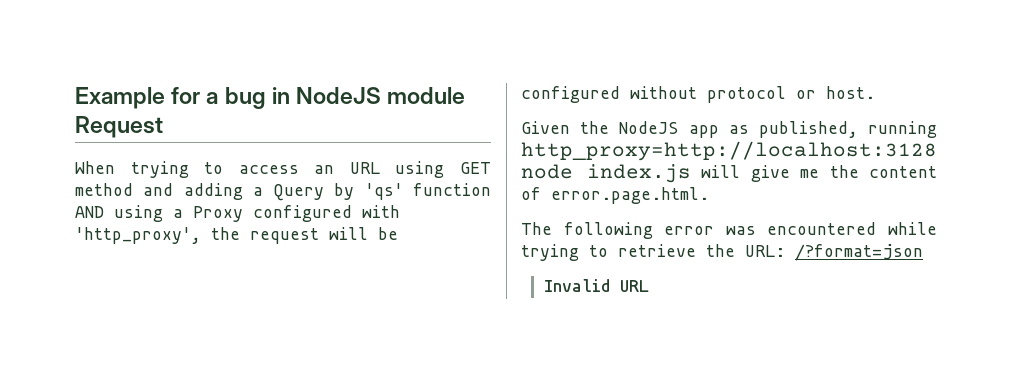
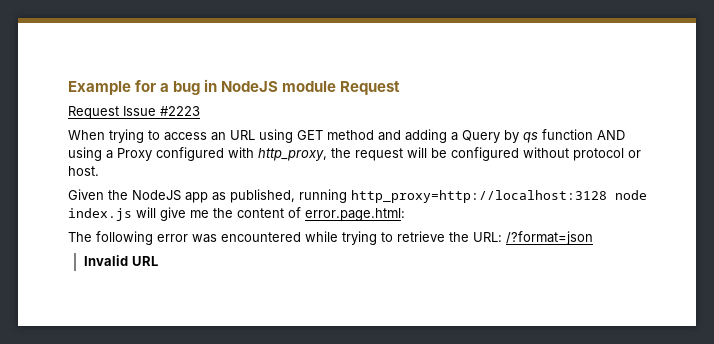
(163, 127) none -> [68,106,200,119] // Request Issue #2223
[364,183,403,200] 'qs' -> [523,132,538,143] qs
[75,227,201,244] 'http_proxy', -> [258,148,327,161] http_proxy,
[551,187,709,204] error.page.html. -> [305,208,405,221] error.page.html:

